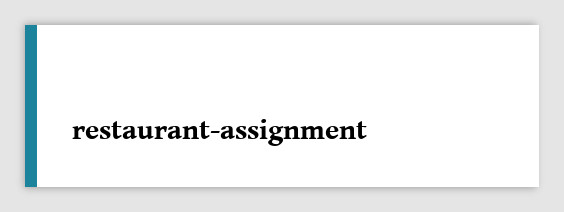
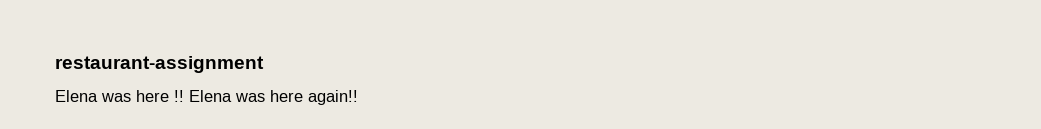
(367, 132) none -> [55,90,358,105] // Elena was here !! Elena was here again!!

